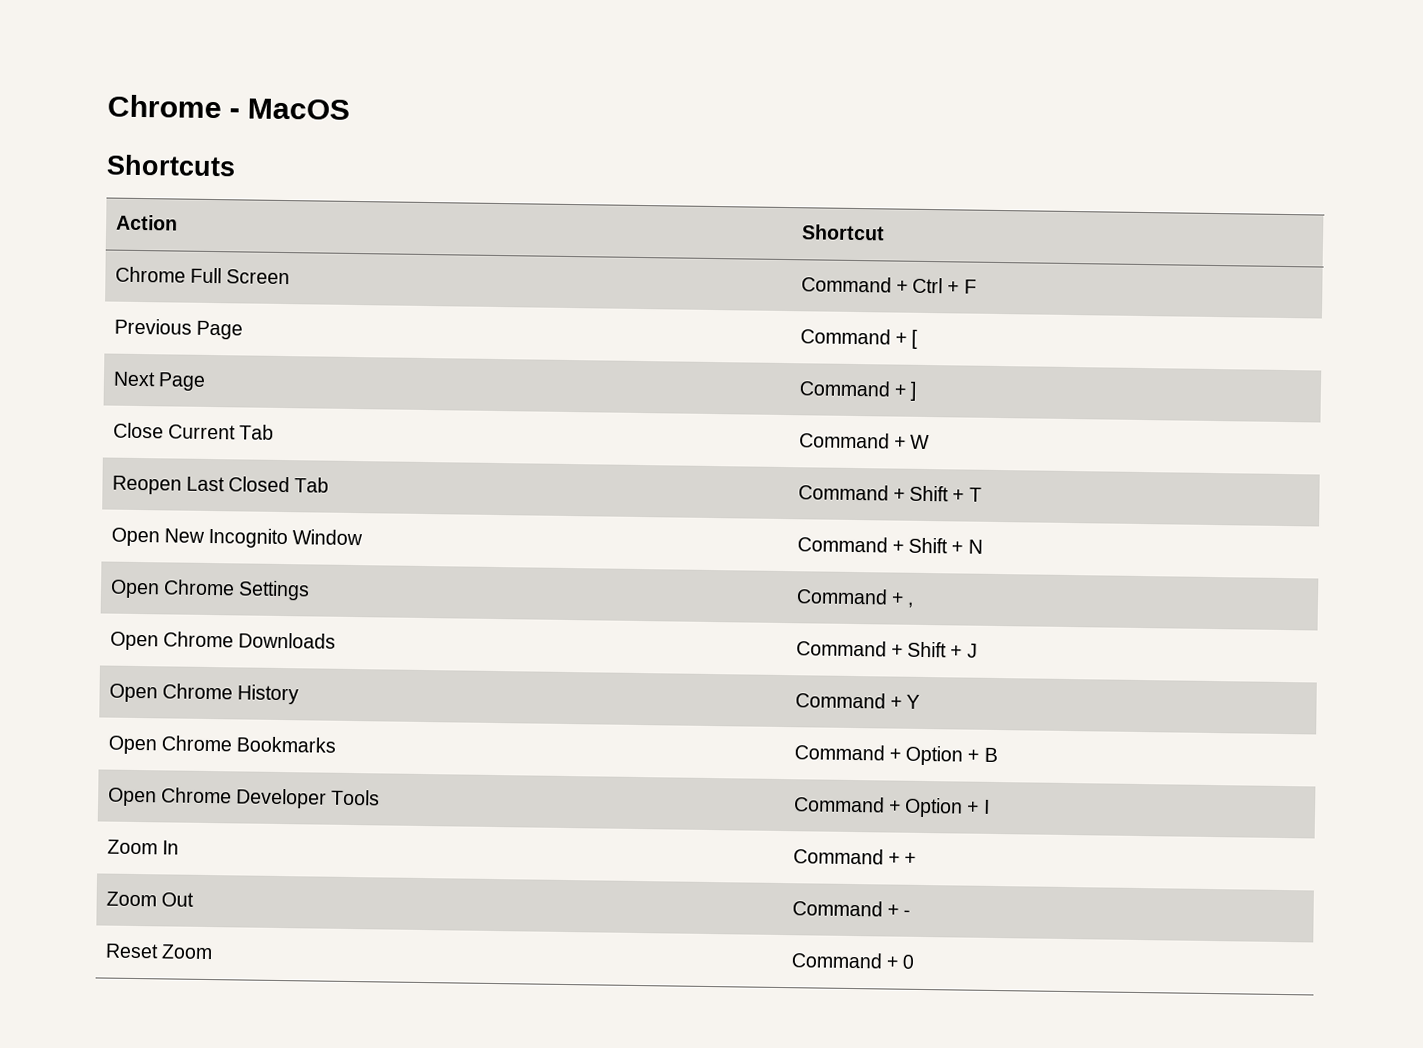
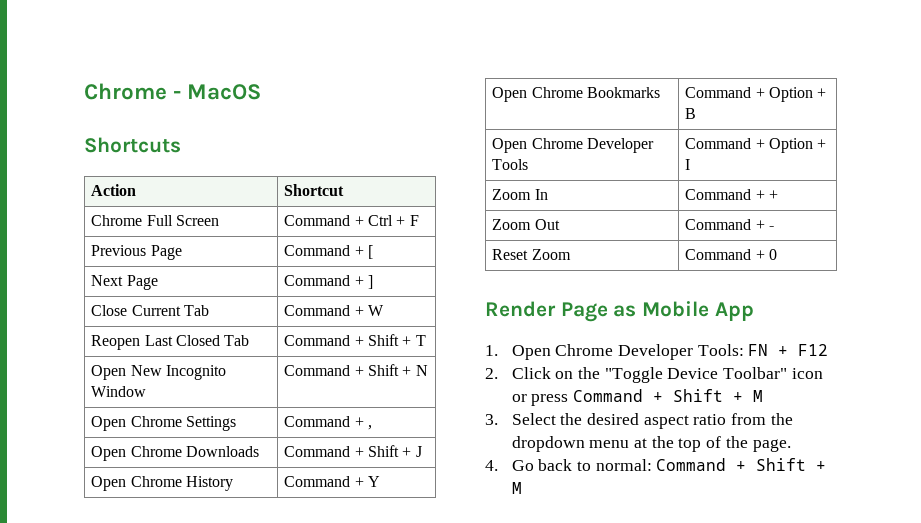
(916, 961) none -> [485,301,754,322] [485,344,829,360] [485,367,823,383] [511,389,763,406] [485,413,793,429] [511,436,791,452] [485,458,827,471] [511,482,522,494] // Render Page as Mobile App // 1. Open Chrome Developer Tools: FN + F12 // 2. Click on the "Toggle Device Toolbar" icon or press Command + Shift + M // 3. Select the desired aspect ratio from the dropdown menu at the top of the page. // 4. Go back to normal: Command + Shift + M

